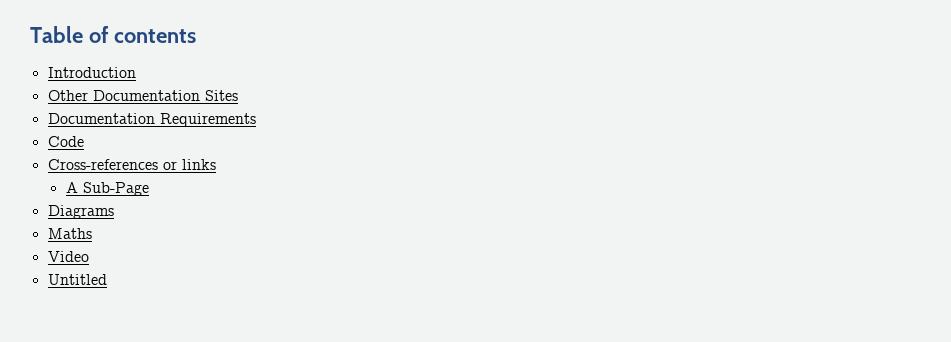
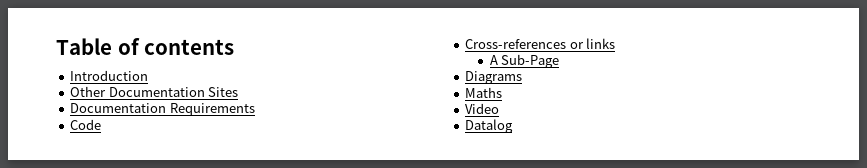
[47,274,107,285] Untitled -> [465,119,514,133] Datalog

